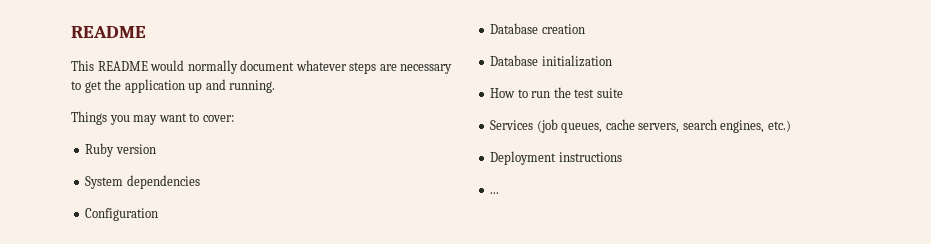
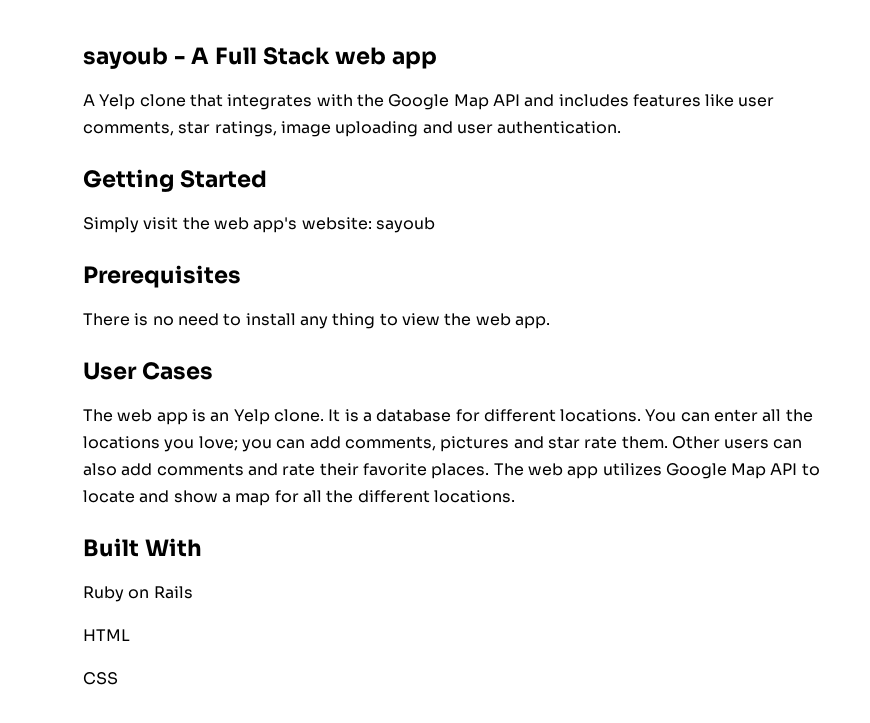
[71,26,146,38] [71,60,453,74] [71,79,276,93] [71,111,234,125] [85,143,156,157] [85,175,200,189] [85,208,159,221] [490,23,585,34] [490,55,612,67] [490,87,623,98] [490,119,791,133] [490,151,622,165] [490,192,500,194] README // This README would normally document whatever steps are necessary to get the application up and running. // Things you may want to cover: // Ruby version // System dependencies // Configuration // Database creation // Database initialization // How to run the test suite // Services (job queues, cache servers, search engines, etc.) // Deployment instructions // ... -> [83,47,438,69] [83,94,775,110] [83,121,622,137] [83,169,268,192] [83,217,435,233] [83,265,241,288] [83,313,550,329] [83,362,214,380] [83,409,813,425] [83,436,803,452] [83,463,820,479] [83,490,515,506] [83,538,203,557] [83,586,193,602] [83,629,130,641] [83,672,118,685] sayoub - A Full Stack web app // A Yelp clone that integrates with the Google Map API and includes features like user comments, star ratings, image uploading and user authentication. // Getting Started // Simply visit the web app's website: sayoub // Prerequisites // There is no need to install any thing to view the web app. // User Cases // The web app is an Yelp clone. It is a database for different locations. You can enter all the locations you love; you can add comments, pictures and star rate them. Other users can also add comments and rate their favorite places. The web app utilizes Google Map API to locate and show a map for all the different locations. // Built With // Ruby on Rails // HTML // CSS

